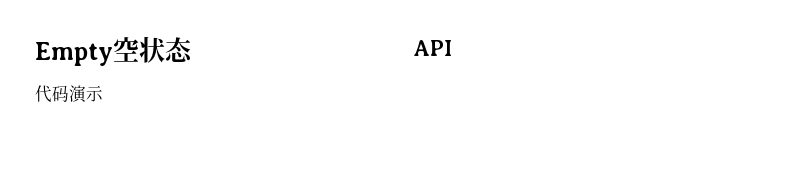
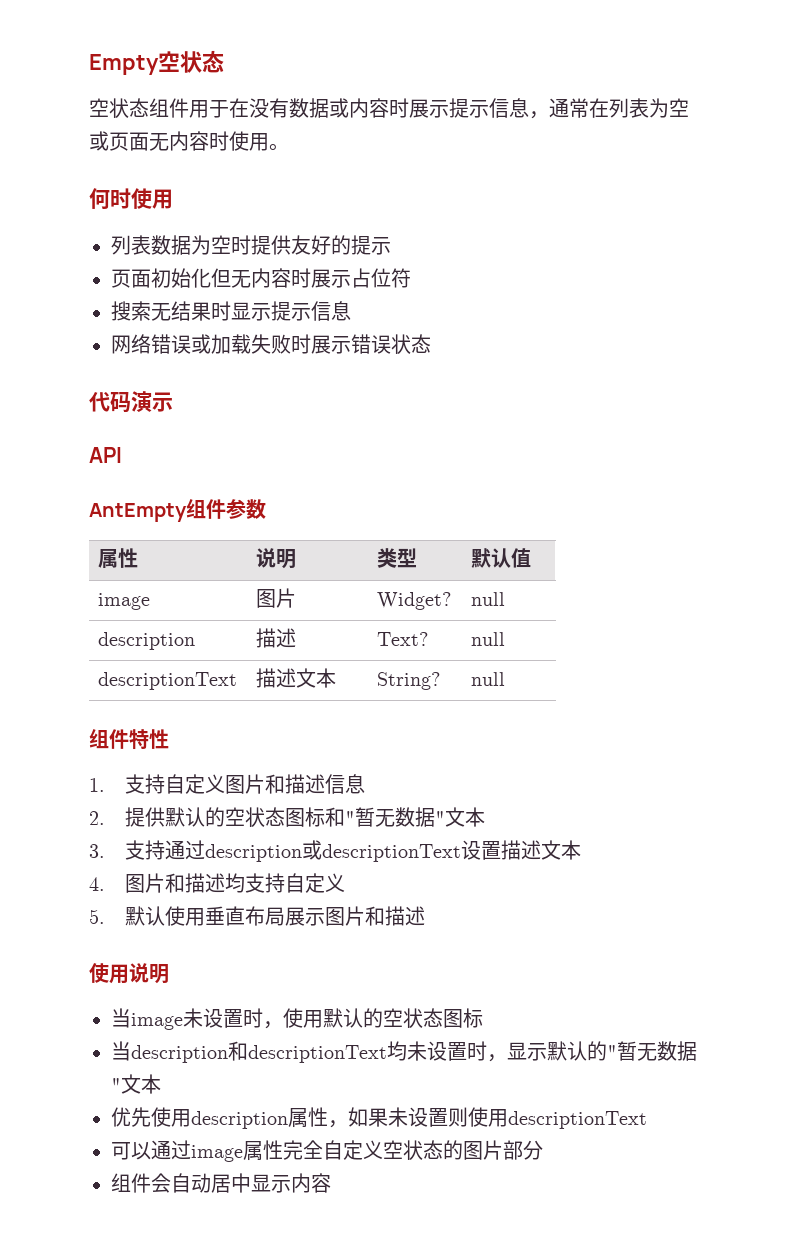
[35,85,103,103] [414,40,452,56] 代码演示 // API -> [89,98,689,119] [89,131,289,151] [89,188,173,210] [111,235,391,255] [111,268,411,288] [111,301,351,321] [111,334,431,354] [89,391,173,413] [89,447,122,463] [89,499,266,522] [98,548,139,568] [256,548,297,569] [377,548,418,568] [471,548,532,568] [98,593,151,610] [256,588,297,608] [377,592,452,610] [471,592,506,606] [98,632,196,650] [256,628,297,648] [377,632,429,646] [471,632,506,646] [98,672,238,690] [256,668,337,688] [377,672,441,690] [471,672,506,686] [89,729,169,750] [89,774,365,794] [89,807,485,827] [89,840,581,862] [89,873,345,893] [89,906,425,926] [89,963,169,984] [111,1008,483,1030] [111,1041,697,1063] [111,1074,161,1094] [111,1107,647,1129] [111,1140,543,1162] [111,1173,331,1193] 空状态组件用于在没有数据或内容时展示提示信息，通常在列表为空或页面无内容时使用。 // 何时使用 // 列表数据为空时提供友好的提示 // 页面初始化但无内容时展示占位符 // 搜索无结果时显示提示信息 // 网络错误或加载失败时展示错误状态 // 代码演示 // API // AntEmpty组件参数 // 属性 | 说明 | 类型 | 默认值 // image | 图片 | Widget? | null // description | 描述 | Text? | null // descriptionText | 描述文本 | String? | null // 组件特性 // 1.支持自定义图片和描述信息 // 2.提供默认的空状态图标和"暂无数据"文本 // 3.支持通过description或descriptionText设置描述文本 // 4.图片和描述均支持自定义 // 5.默认使用垂直布局展示图片和描述 // 使用说明 // 当image未设置时，使用默认的空状态图标 // 当description和descriptionText均未设置时，显示默认的"暂无数据"文本 // 优先使用description属性，如果未设置则使用descriptionText // 可以通过image属性完全自定义空状态的图片部分 // 组件会自动居中显示内容

